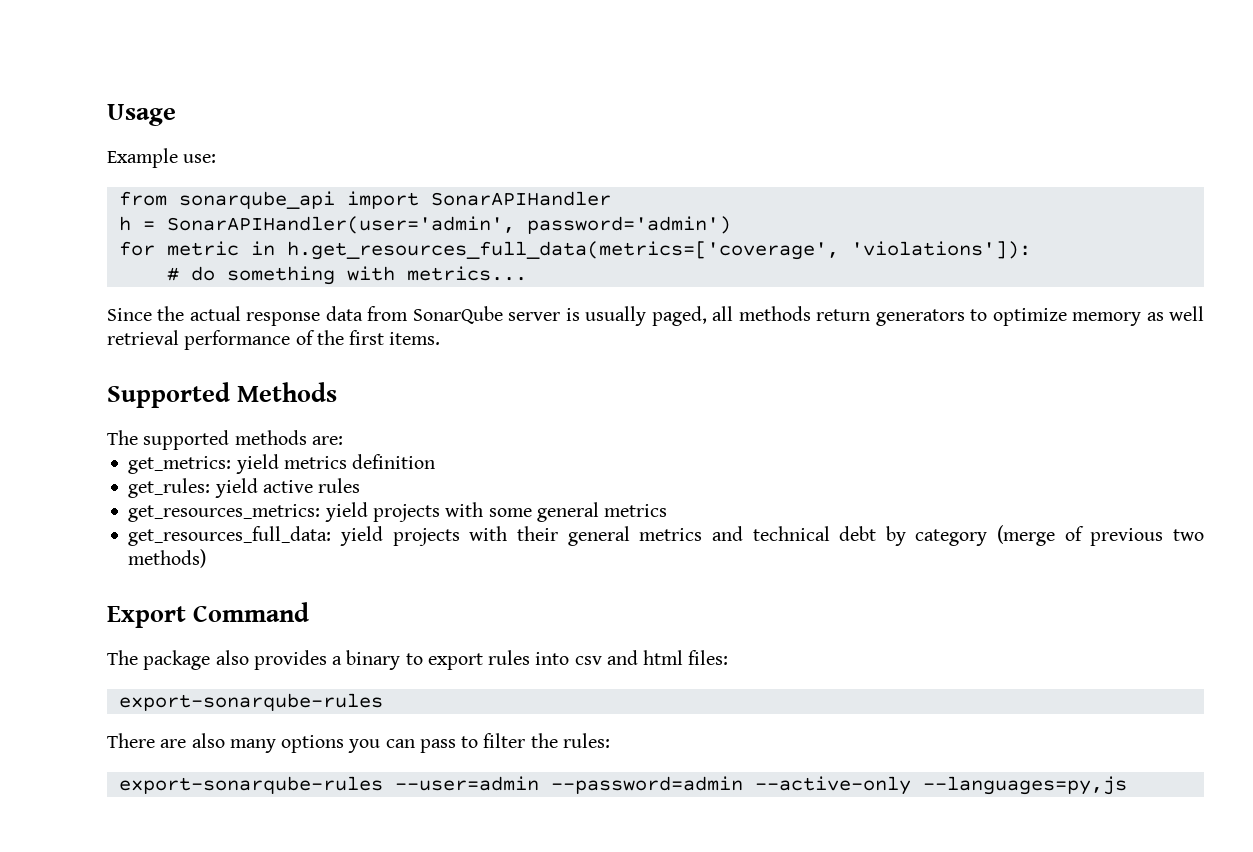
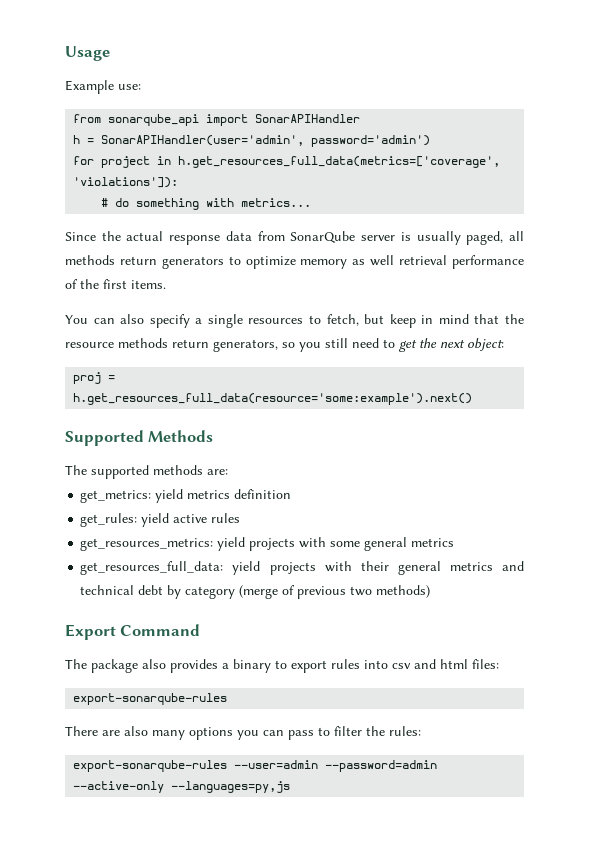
[166,241,239,256] metric -> [101,156,151,168] project
(441, 338) none -> [65,314,524,328] [65,338,504,352] [73,372,116,384] [73,393,473,405] // You can also specify a single resources to fetch, but keep in mind that the resource methods return generators, so you still need to get the next object: // proj = h.get_resources_full_data(resource='some:example').next()

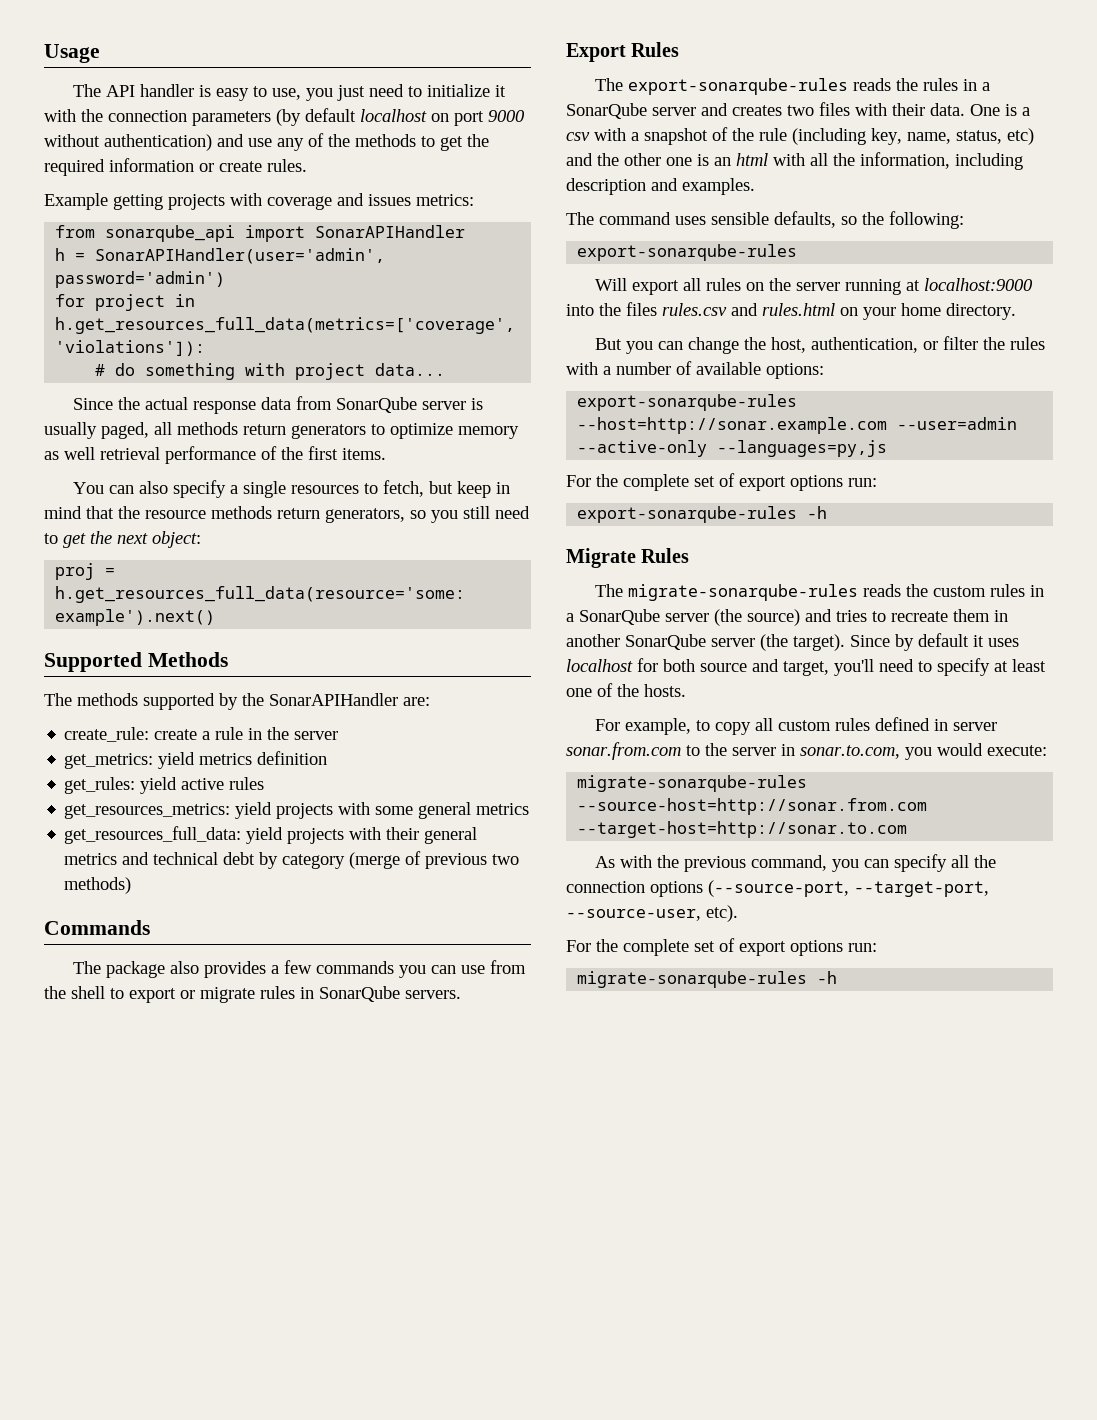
[65,80,141,94] Example use: -> [73,84,507,101] [44,108,525,126] [44,133,489,151] [44,158,307,176] [44,193,474,210] The API handler is easy to use, you just need to initialize it with the connection parameters (by default localhost on port 9000 without authentication) and use any of the methods to get the required information or create rules. // Example getting projects with coverage and issues metrics:
[241,198,312,207] metrics... -> [295,363,446,380] project data...
[91,465,228,479] supported methods are: -> [77,693,430,710] [64,727,339,742] methods supported by the SonarAPIHandler are: // create_rule: create a rule in the server
[65,624,201,640] Export Command -> [44,920,150,935] Commands
[233,659,499,673] [73,693,228,705] [65,726,421,740] [73,760,438,772] binary to export rules into csv and html files: // export-sonarqube-rules // There are also many options you can pass to filter the rules: // export-sonarqube-rules --user=admin --password=admin -> [284,960,527,978] [44,986,461,1003] [566,42,680,62] [595,78,991,95] [566,102,1030,119] [566,127,1034,145] [566,152,1023,170] [566,178,755,195] [566,211,964,229] [577,244,798,261] [595,278,1034,295] [566,302,1016,320] [595,336,1046,354] [566,361,824,379] [577,394,798,411] [577,417,1018,434] few commands you can use from the shell to export or migrate rules in SonarQube servers. // Export Rules // The export-sonarqube-rules reads the rules in a SonarQube server and creates two files with their data. One is a csv with a snapshot of the rule (including key, name, status, etc) and the other one is an html with all the information, including description and examples. // The command uses sensible defaults, so the following: // export-sonarqube-rules // Will export all rules on the server running at localhost:9000 into the files rules.csv and rules.html on your home directory. // But you can change the host, authentication, or filter the rules with a number of available options: // export-sonarqube-rules --host=http://sonar.example.com --user=admin
(291, 787) none -> [566,473,877,491] [577,506,828,523] [566,548,690,568] [595,584,1045,601] [566,609,1008,626] [566,633,1019,651] [566,658,1046,676] [566,683,686,697] [595,717,998,735] [566,742,1047,760] [577,775,808,792] [577,798,928,815] [577,821,908,838] [595,854,997,872] [566,880,989,897] [566,905,738,922] [566,938,877,956] [577,971,838,988] // For the complete set of export options run: // export-sonarqube-rules -h // Migrate Rules // The migrate-sonarqube-rules reads the custom rules in a SonarQube server (the source) and tries to recreate them in another SonarQube server (the target). Since by default it uses localhost for both source and target, you'll need to specify at least one of the hosts. // For example, to copy all custom rules defined in server sonar.from.com to the server in sonar.to.com, you would execute: // migrate-sonarqube-rules --source-host=http://sonar.from.com --target-host=http://sonar.to.com // As with the previous command, you can specify all the connection options (--source-port, --target-port, --source-user, etc). // For the complete set of export options run: // migrate-sonarqube-rules -h

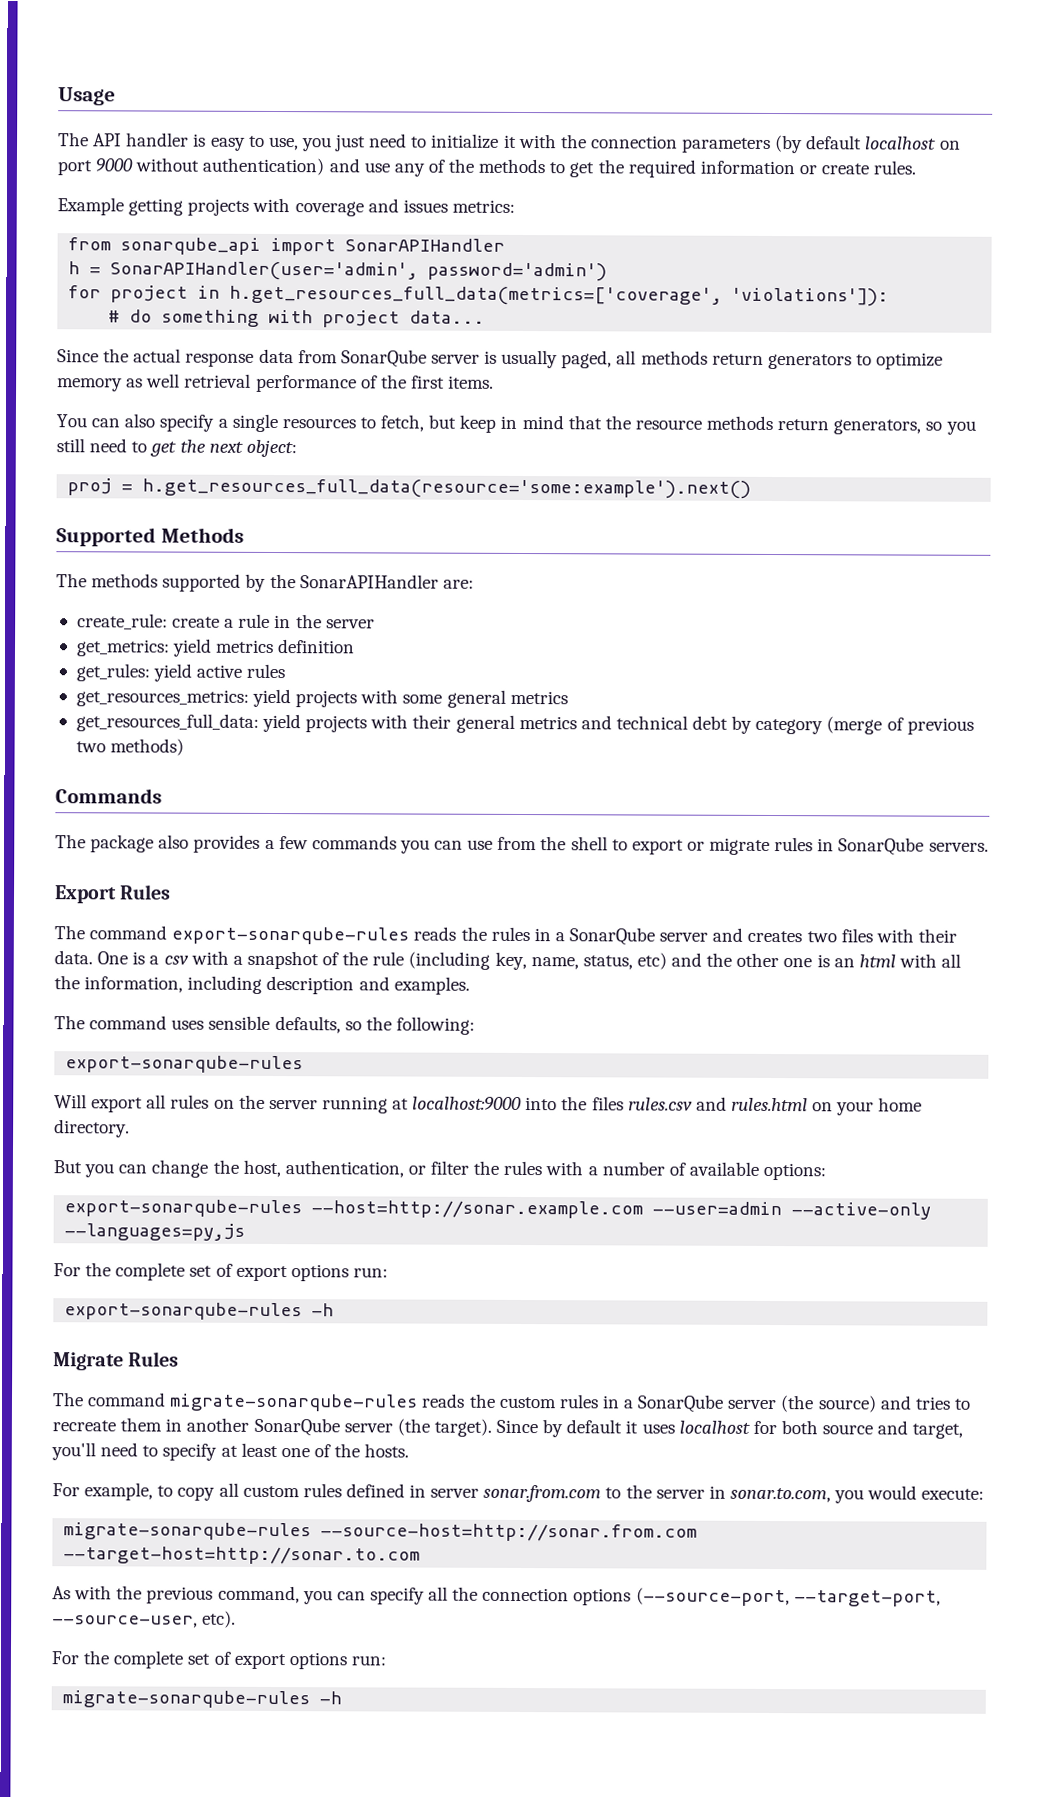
(624, 84) none -> [89,925,168,940] command
(624, 590) none -> [87,1392,167,1407] command

